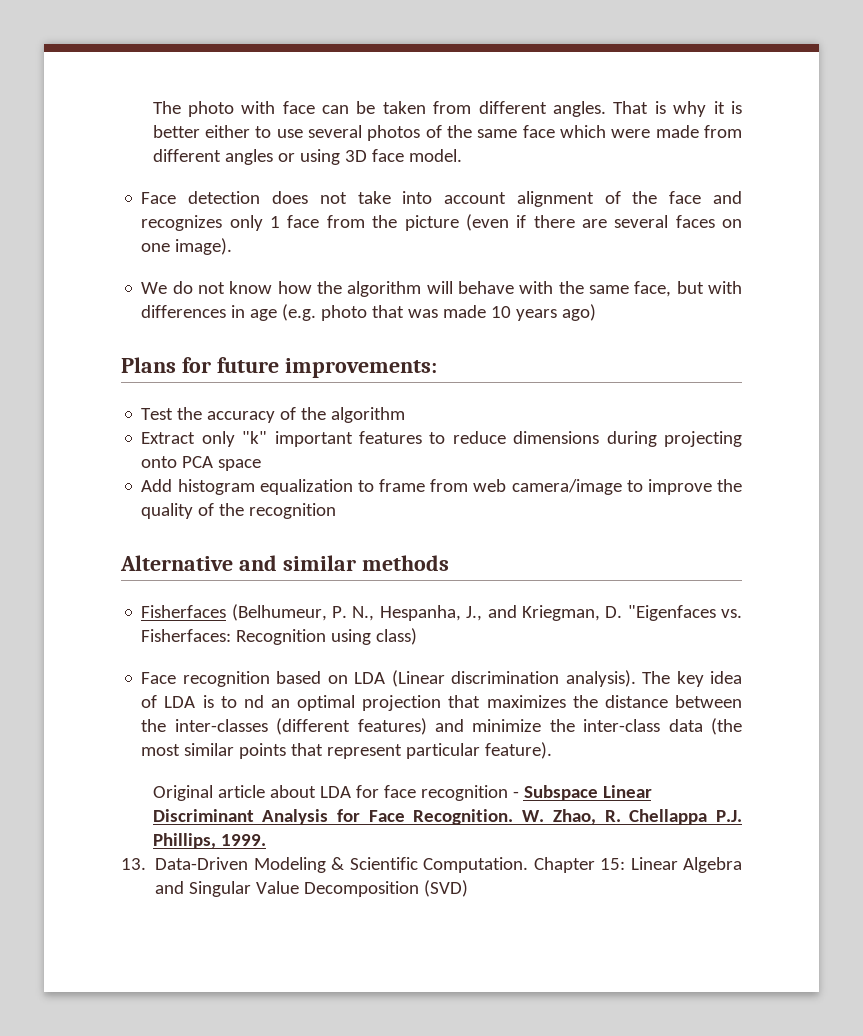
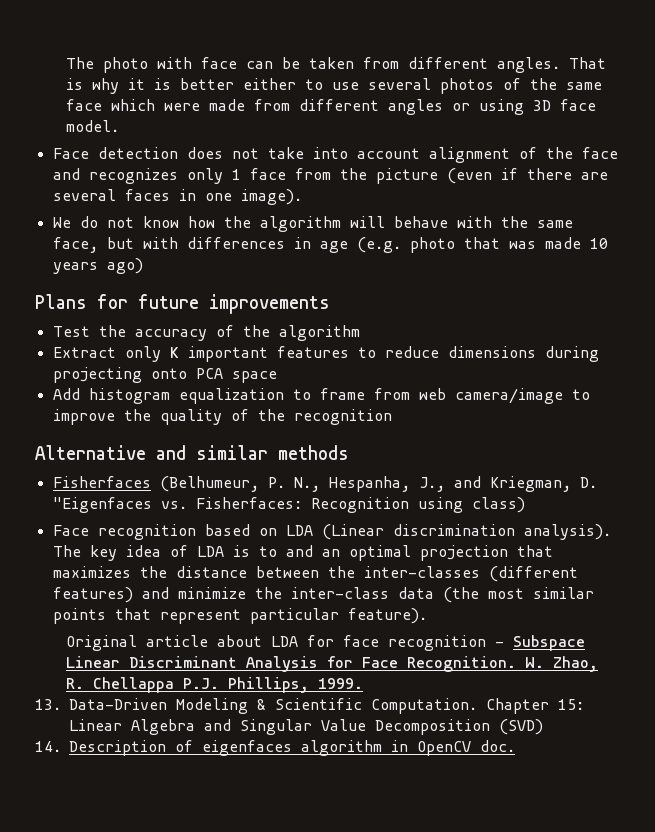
[722,219,743,228] on -> [178,189,196,201] in
[284,358,437,378] improvements: -> [209,294,330,314] improvements
[242,431,268,444] "k" -> [169,347,179,358] K
[243,695,264,708] nd -> [285,545,313,557] and
(469, 888) none -> [35,740,515,756] // 14. Description of eigenfaces algorithm in OpenCV doc.

